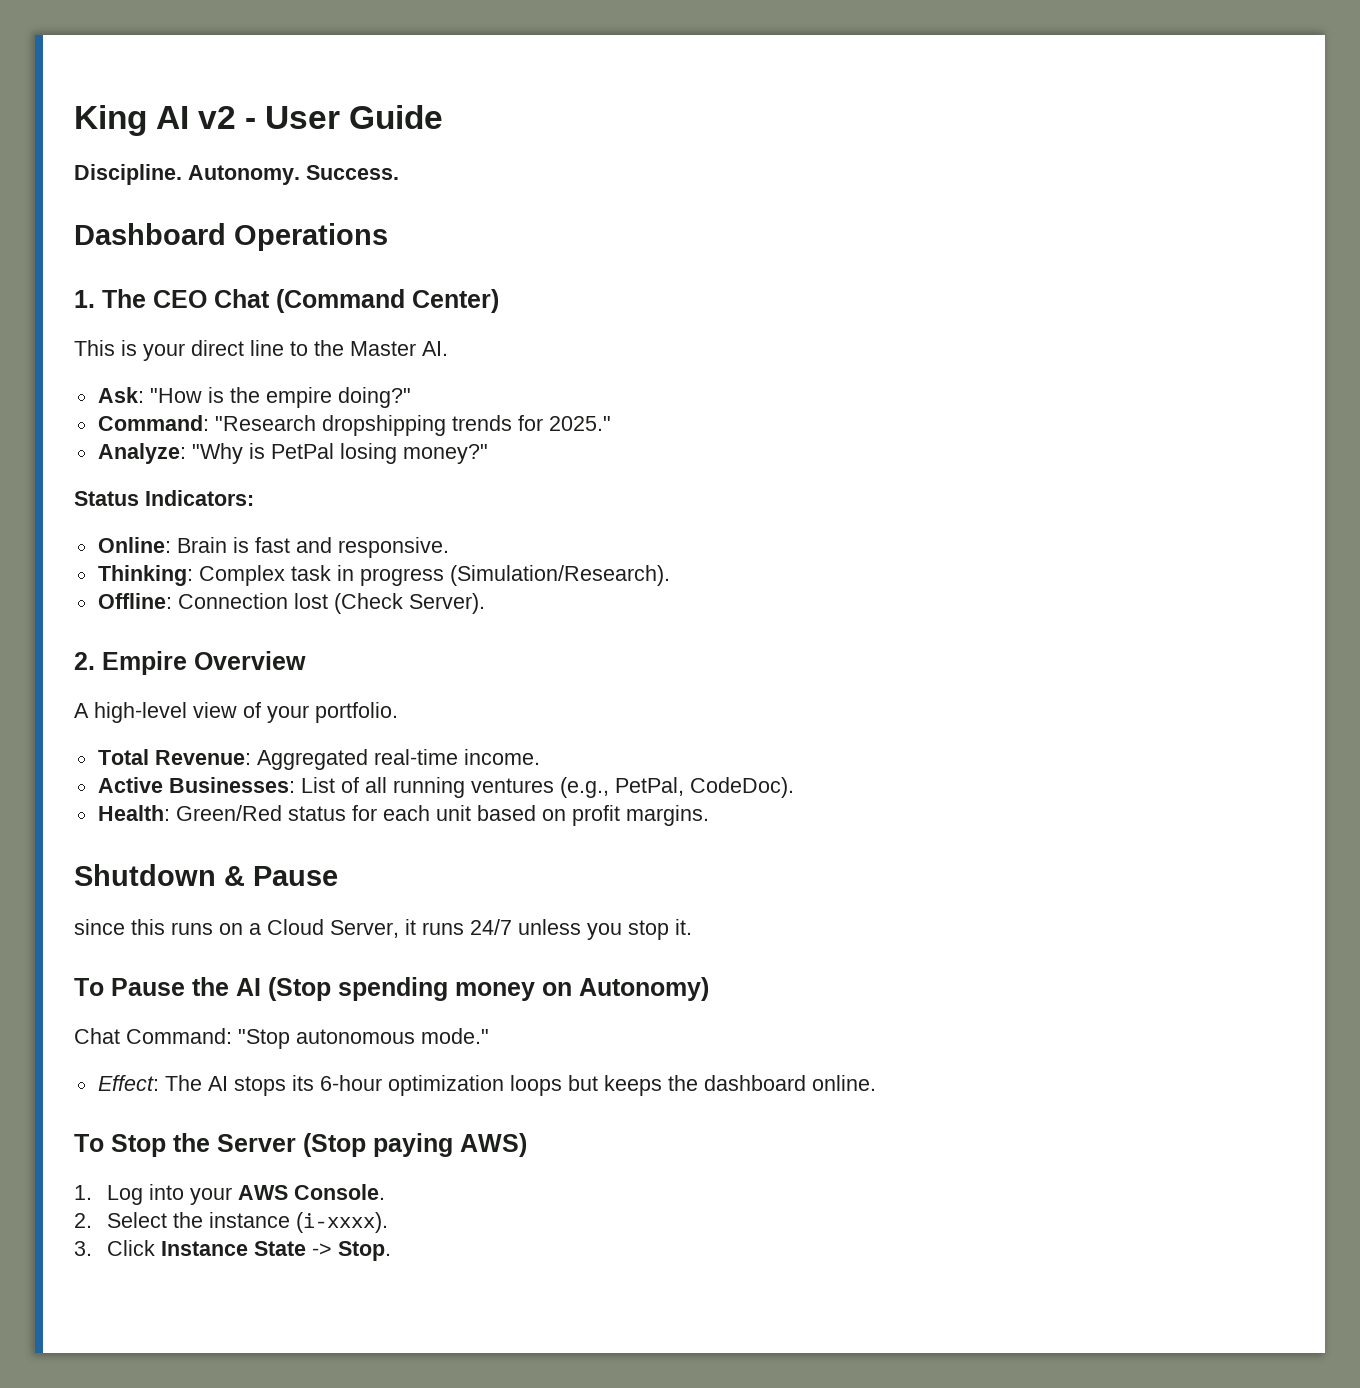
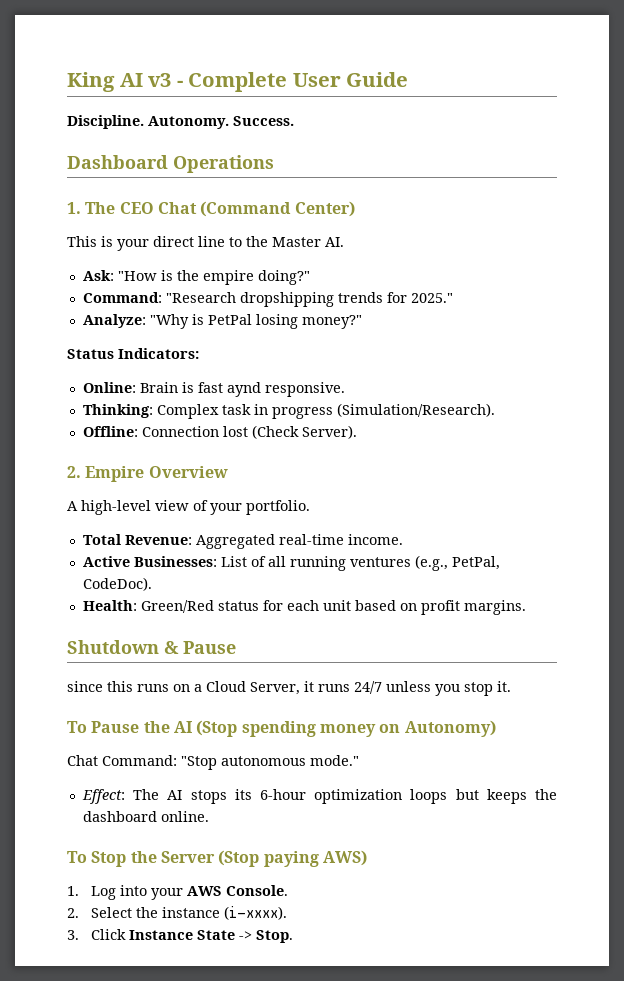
[198,106,257,129] v2 - -> [148,72,288,92] v3 - Complete
[295,537,332,553] and -> [226,382,261,397] aynd

